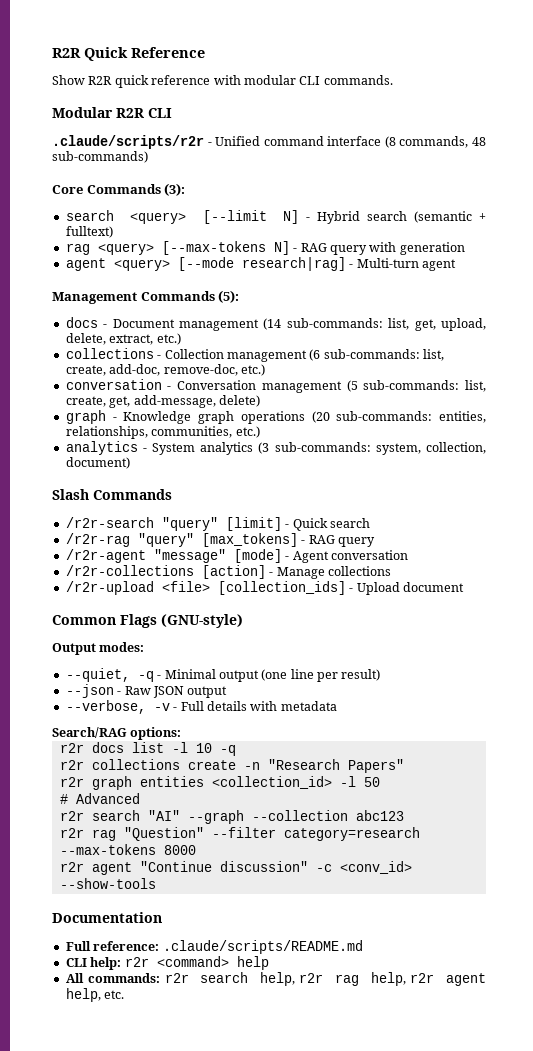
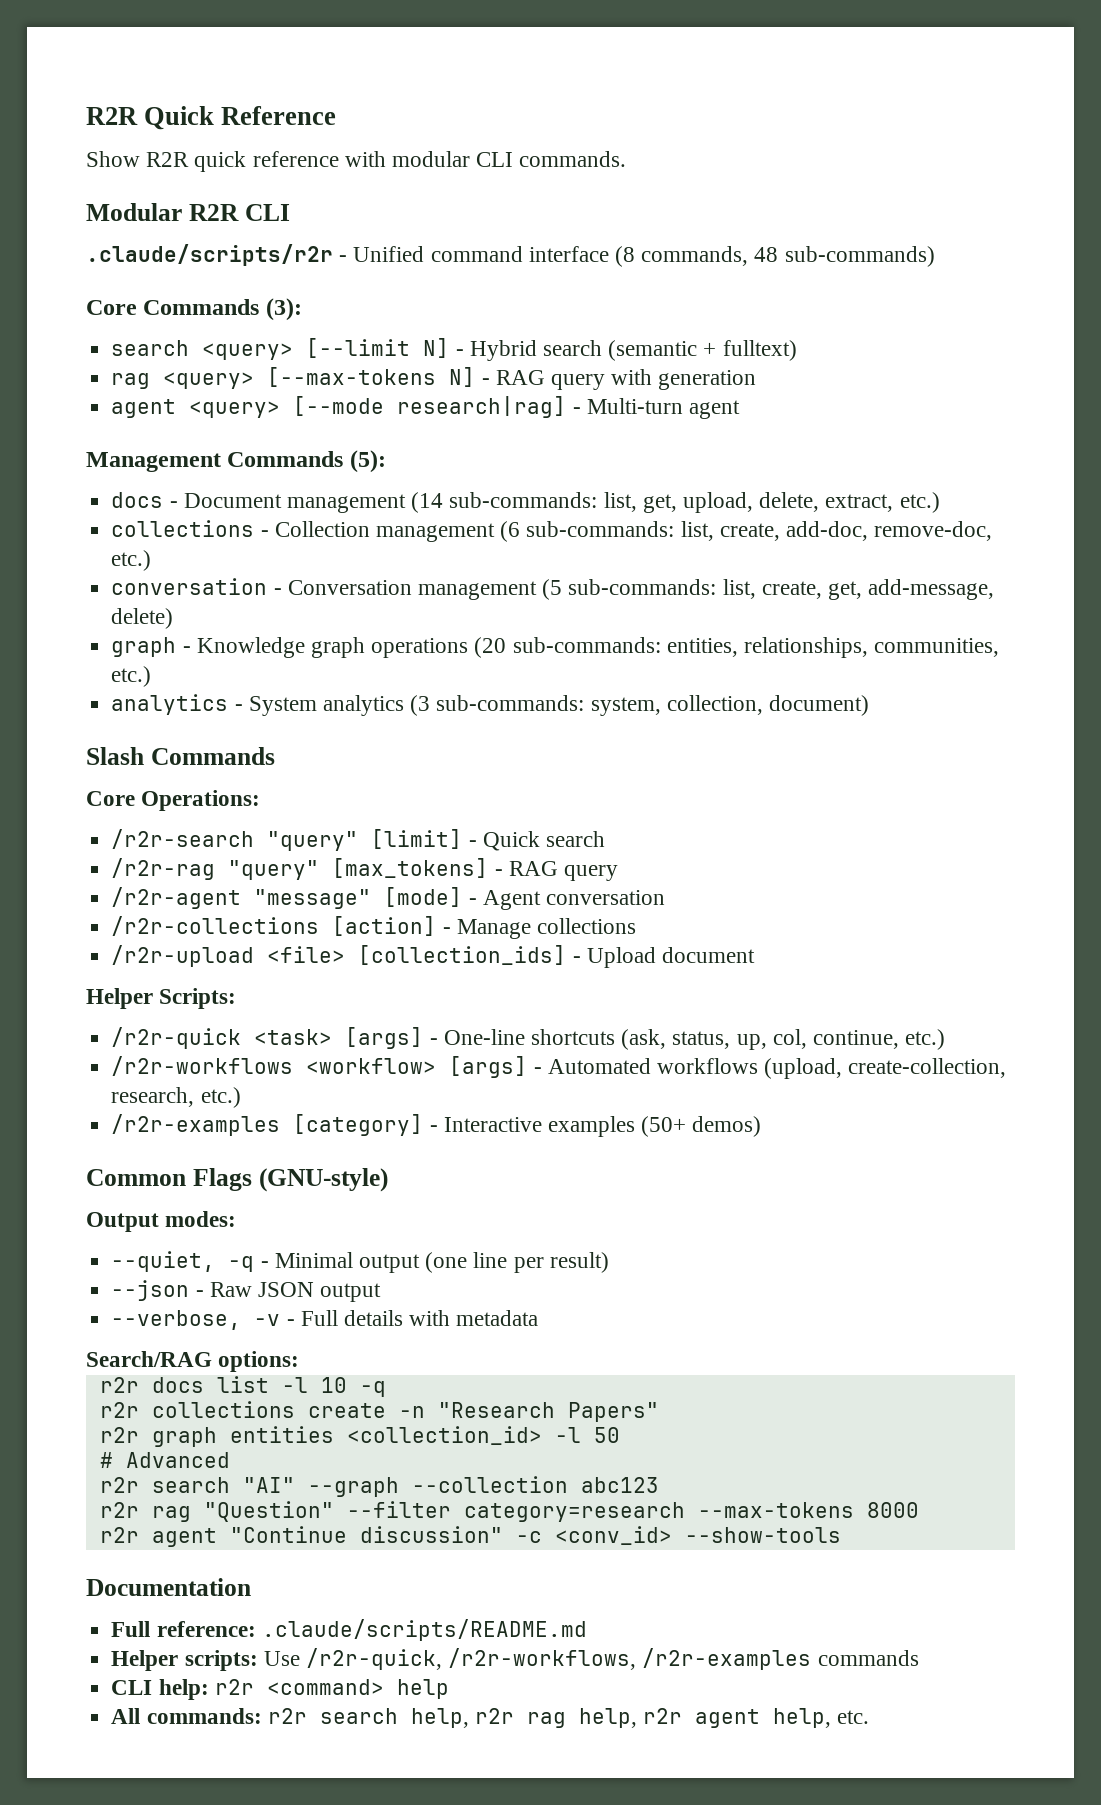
(172, 494) none -> [86,790,261,811] // Core Operations:
(464, 587) none -> [86,988,237,1009] [111,1027,946,1050] [111,1056,1007,1079] [111,1087,241,1108] [111,1114,762,1137] // Helper Scripts: // /r2r-quick <task> [args] - One-line shortcuts (ask, status, up, col, continue, etc.) // /r2r-workflows <workflow> [args] - Automated workflows (upload, create-collection, research, etc.) // /r2r-examples [category] - Interactive examples (50+ demos)
(363, 947) none -> [111,1648,919,1671] // Helper scripts: Use /r2r-quick, /r2r-workflows, /r2r-examples commands

